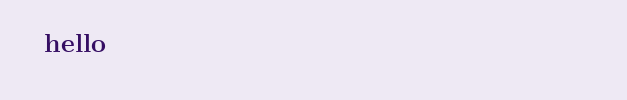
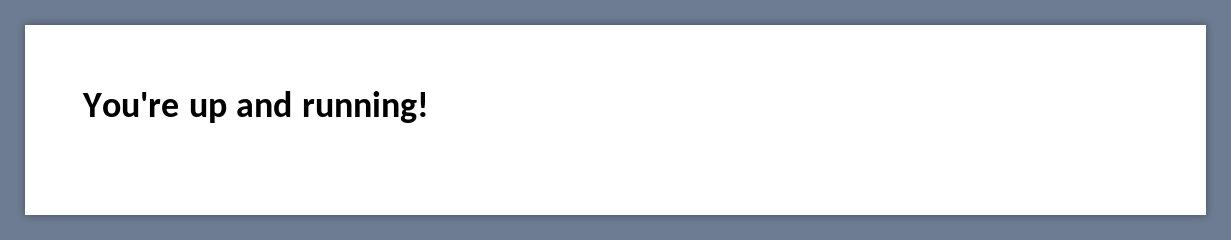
[44,34,106,52] hello -> [82,91,430,123] You're up and running!

